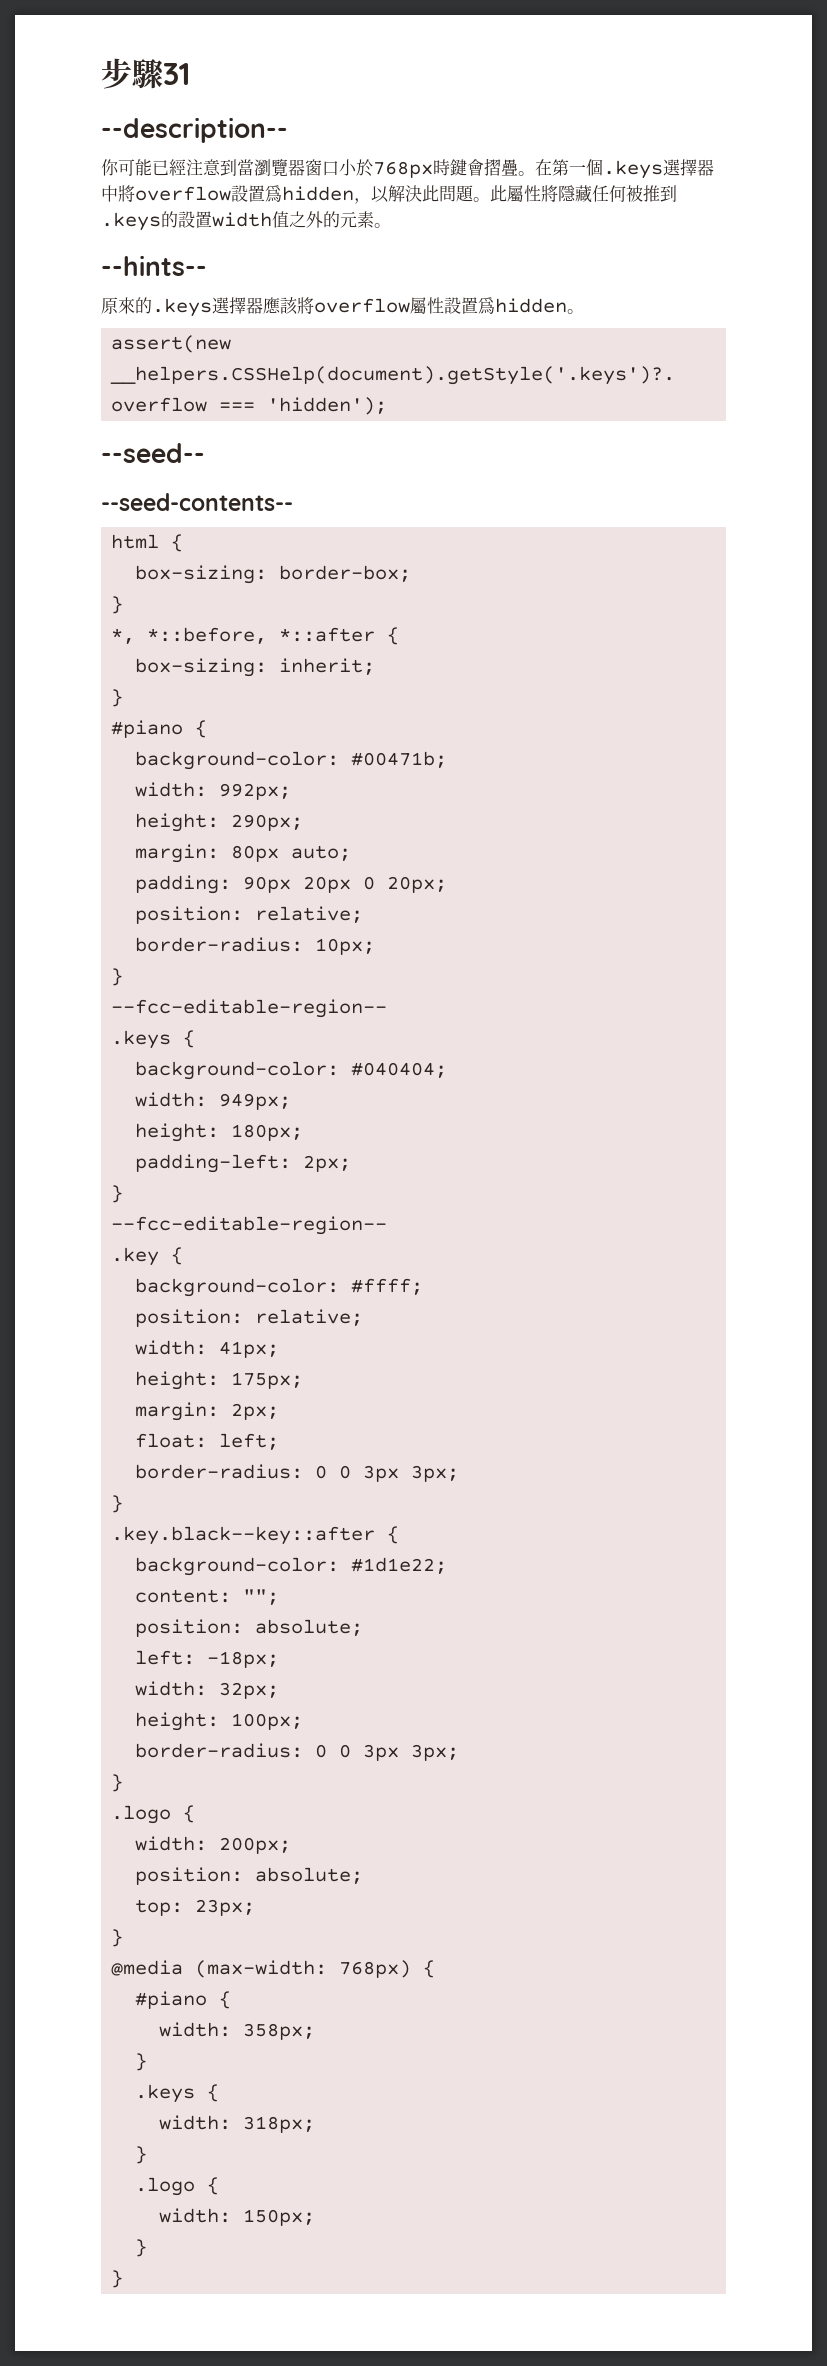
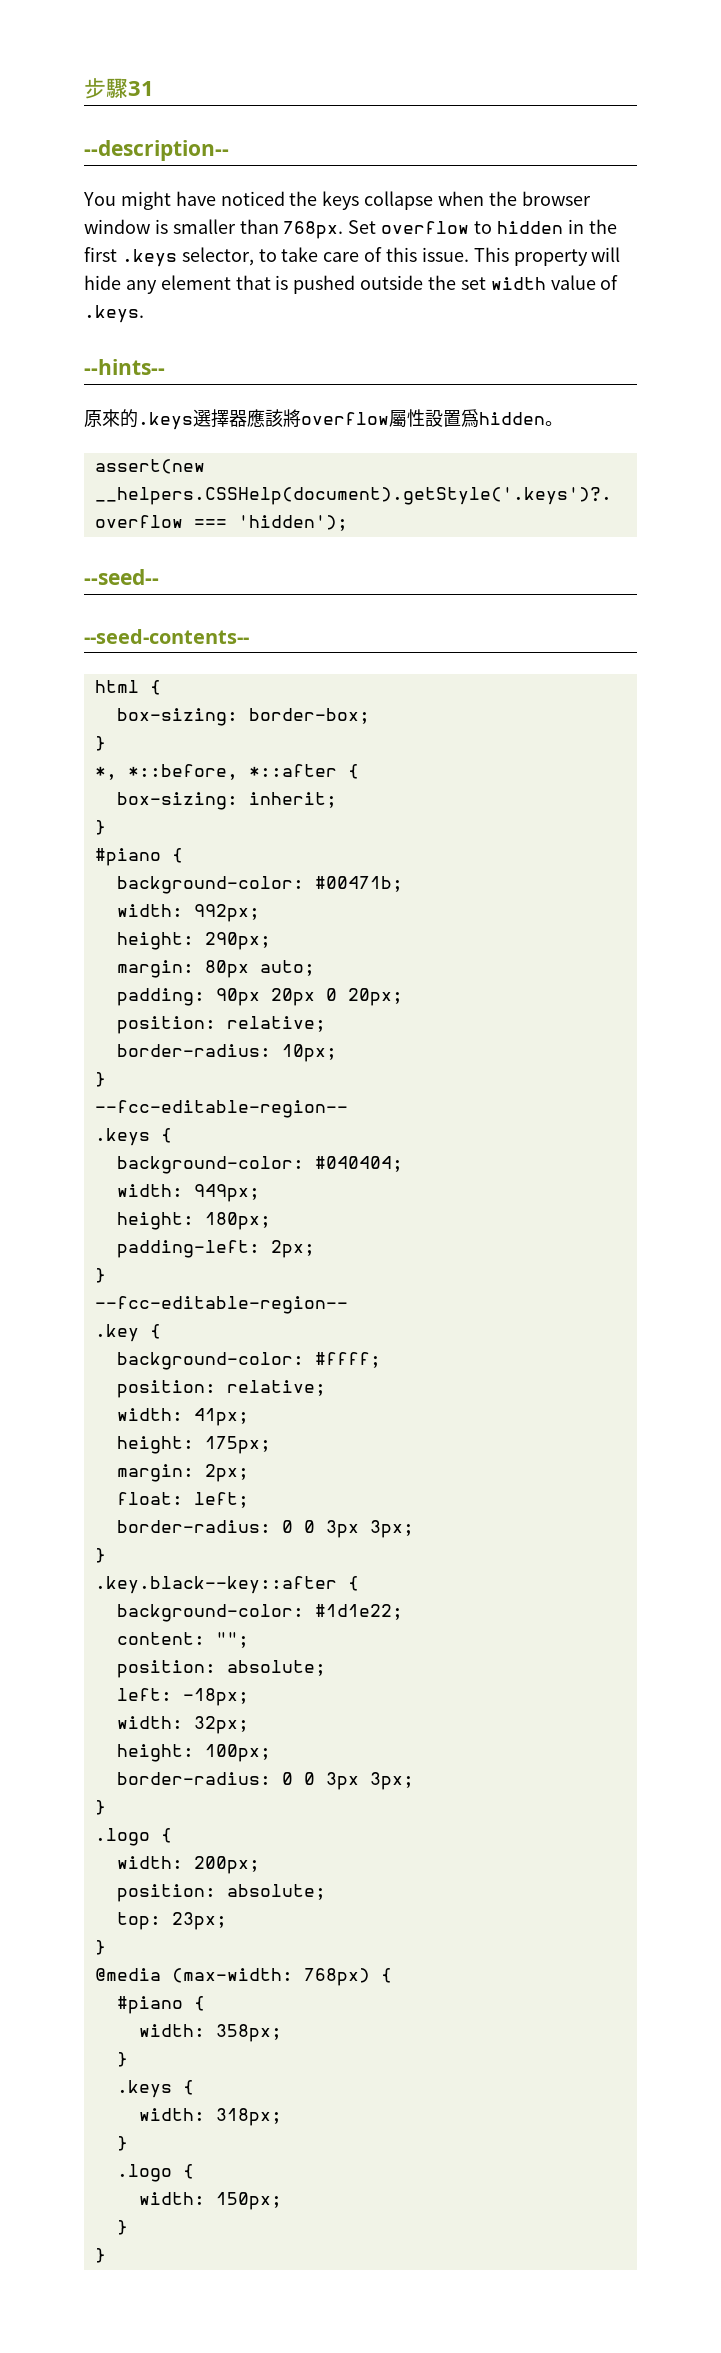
[101,158,714,179] [101,185,677,204] [101,211,391,231] 你可能已經注意到當瀏覽器窗口小於768px時鍵會摺疊。在第一個.keys選擇器中將overflow設置爲hidden，以解決此問題。此屬性將隱藏任何被推到.keys的設置width值之外的元素。 -> [83,191,591,210] [84,219,617,239] [84,247,621,267] [84,275,619,294] [84,305,144,323] You might have noticed the keys collapse when the browser window is smaller than 768px. Set overflow to hidden in the first .keys selector, to take care of this issue. This property will hide any element that is pushed outside the set width value of .keys.

